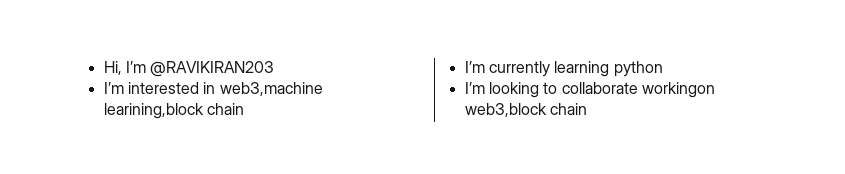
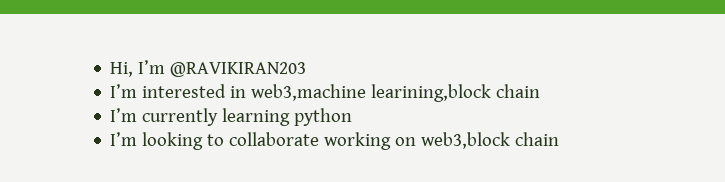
[641,82,715,98] workingon -> [324,132,417,150] working on

